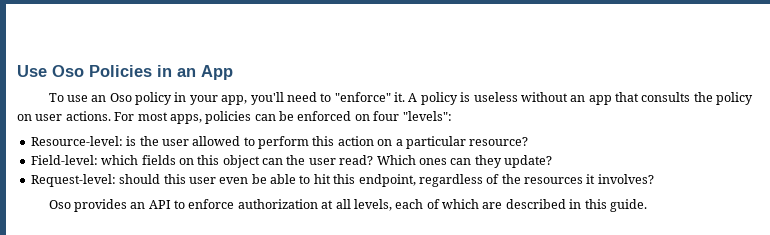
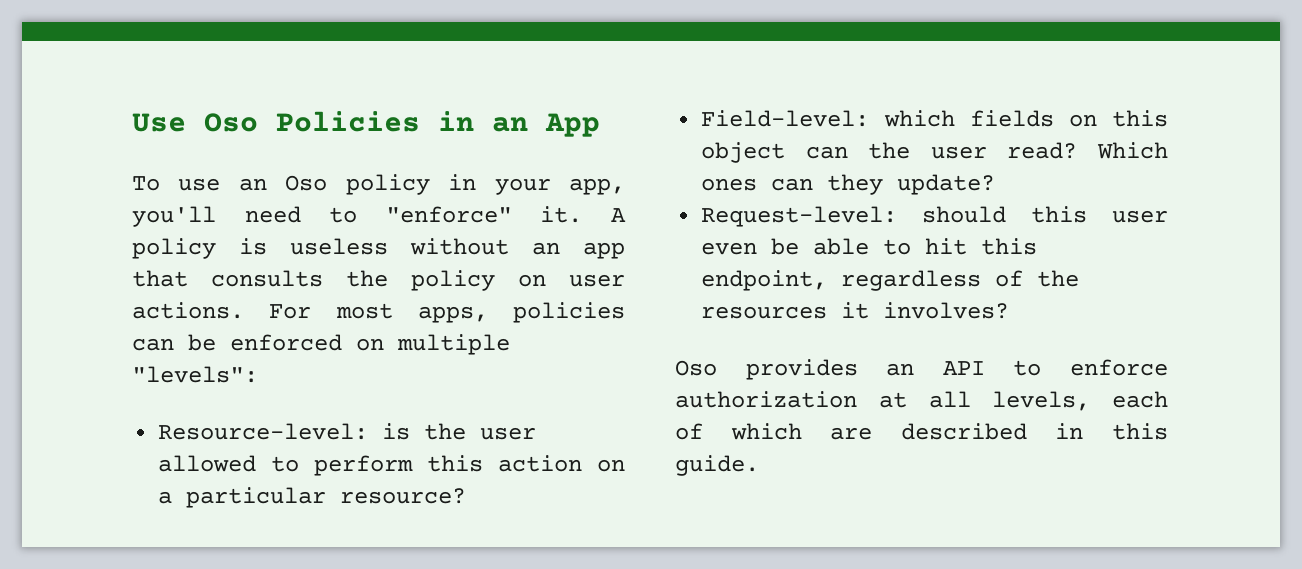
[373,111,400,121] four -> [397,334,510,355] multiple

